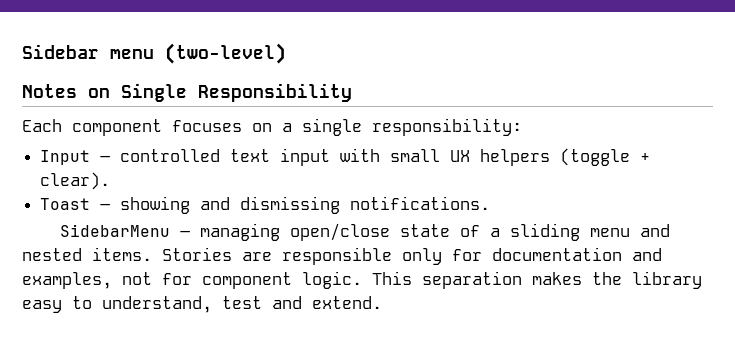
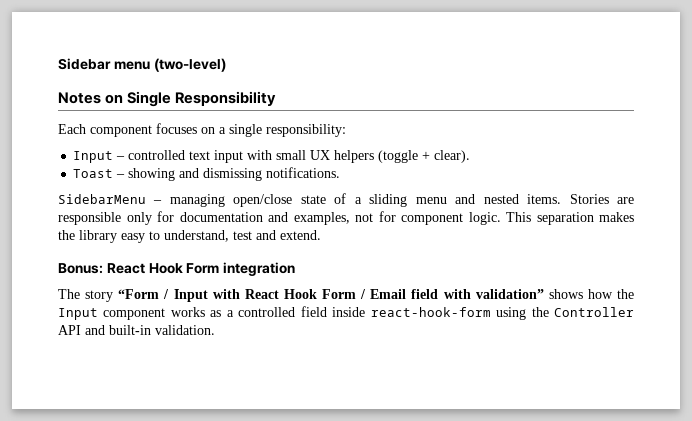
(382, 302) none -> [58,262,296,276] [58,289,634,302] [58,306,634,320] [58,325,215,335] // Bonus: React Hook Form integration // The story “Form / Input with React Hook Form / Email field with validation” shows how the Input component works as a controlled field inside react-hook-form using the Controller API and built-in validation.

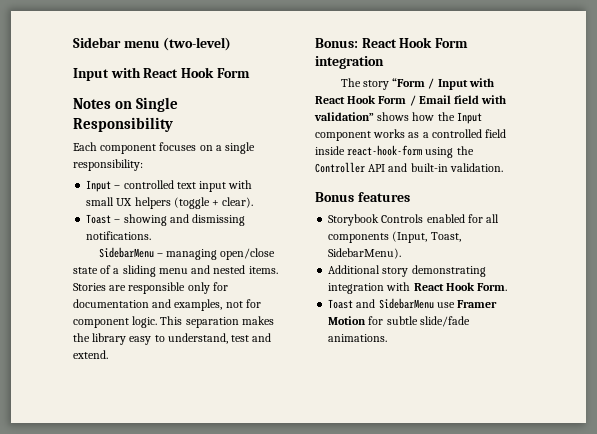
(226, 65) none -> [73,67,250,81] // Input with React Hook Form
(215, 330) none -> [315,192,410,202] [328,214,500,226] [328,231,461,243] [328,248,402,259] [328,265,486,277] [328,282,508,294] [328,298,498,309] [328,316,470,327] [328,334,388,342] // Bonus features // Storybook Controls enabled for all components (Input, Toast, SidebarMenu). // Additional story demonstrating integration with React Hook Form. // Toast and SidebarMenu use Framer Motion for subtle slide/fade animations.

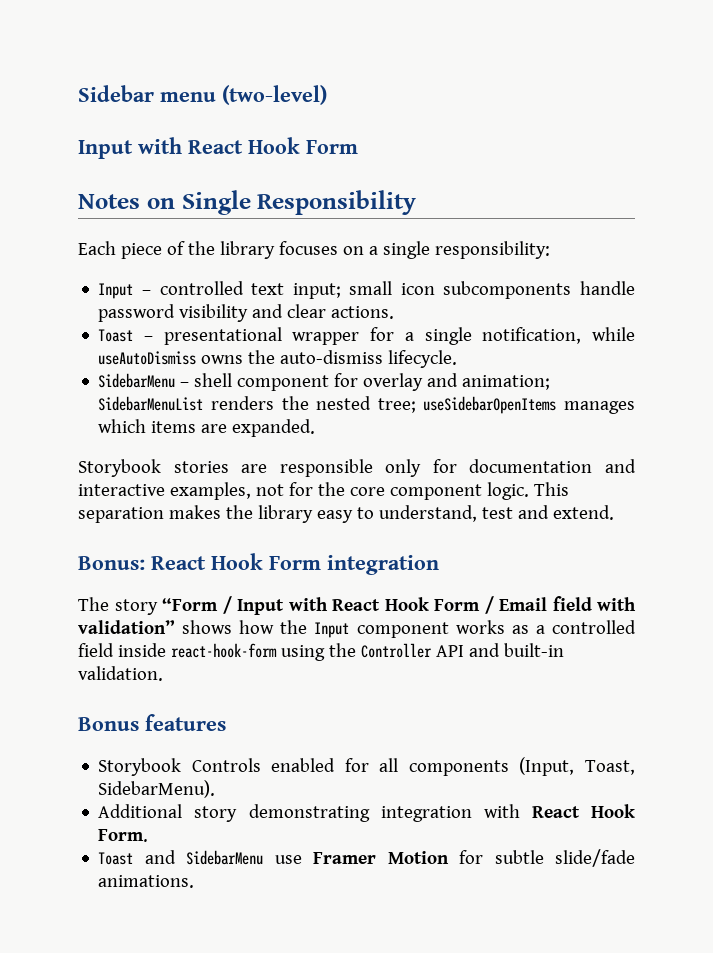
[100,144,157,154] component -> [120,241,275,259] piece of the library
[199,180,253,192] [86,197,254,209] [86,214,246,226] [86,231,152,240] [98,247,276,260] [73,265,278,277] [73,283,106,291] input with small UX helpers (toggle + clear). // Toast – showing and dismissing notifications. // SidebarMenu – managing open/close state of a sliding menu and nested items. Stories -> [292,281,635,299] [98,304,395,322] [98,327,635,345] [98,350,458,368] [98,373,551,391] [98,396,635,414] [98,419,316,437] [78,459,229,477] input; small icon subcomponents handle password visibility and clear actions. // Toast – presentational wrapper for a single notification, while useAutoDismiss owns the auto-dismiss lifecycle. // SidebarMenu – shell component for overlay and animation; SidebarMenuList renders the nested tree; useSidebarOpenItems manages which items are expanded. // Storybook stories
(172, 303) none -> [78,484,165,496] interactive
(261, 303) none -> [317,482,385,496] the core

